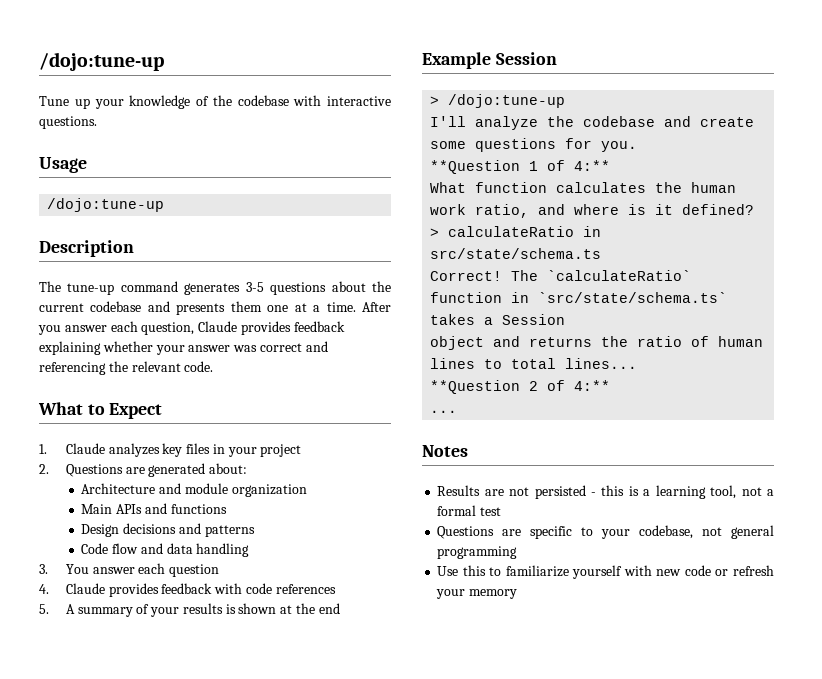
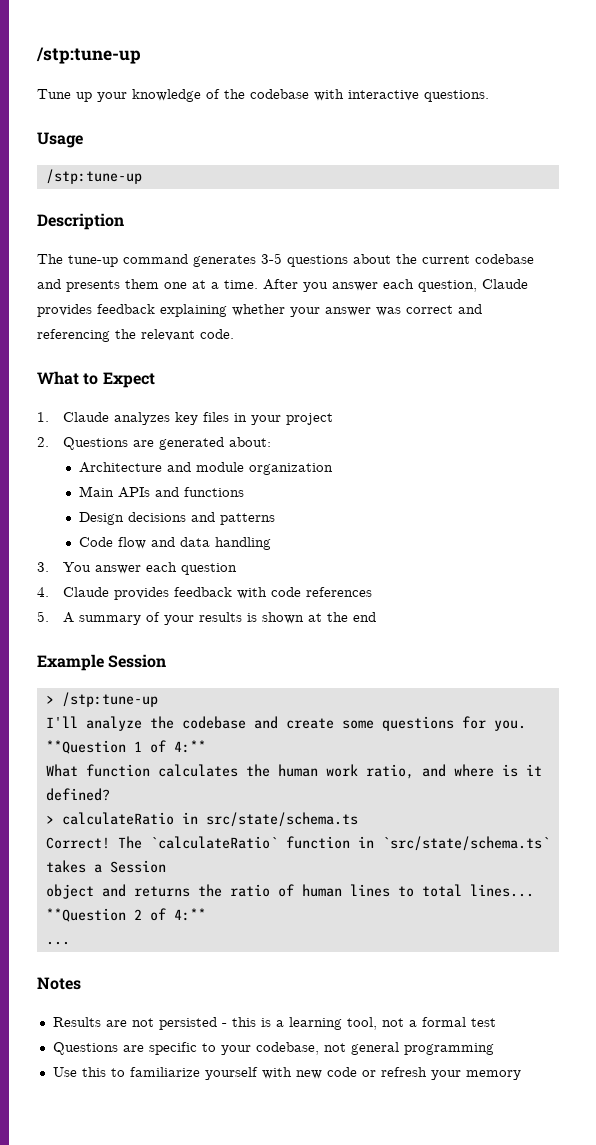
[39,52,164,71] /dojo:tune-up -> [36,47,141,64] /stp:tune-up
[47,198,165,212] /dojo:tune-up -> [45,169,142,184] /stp:tune-up
[448,94,566,108] /dojo:tune-up -> [61,692,158,707] /stp:tune-up

